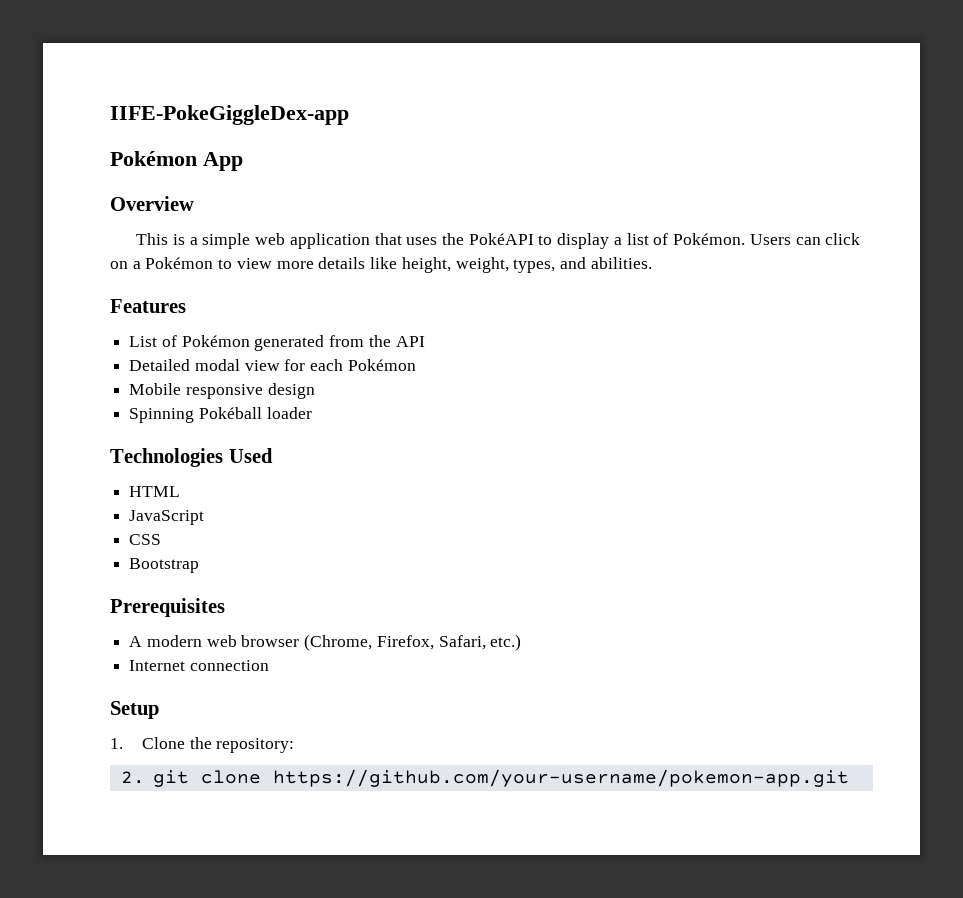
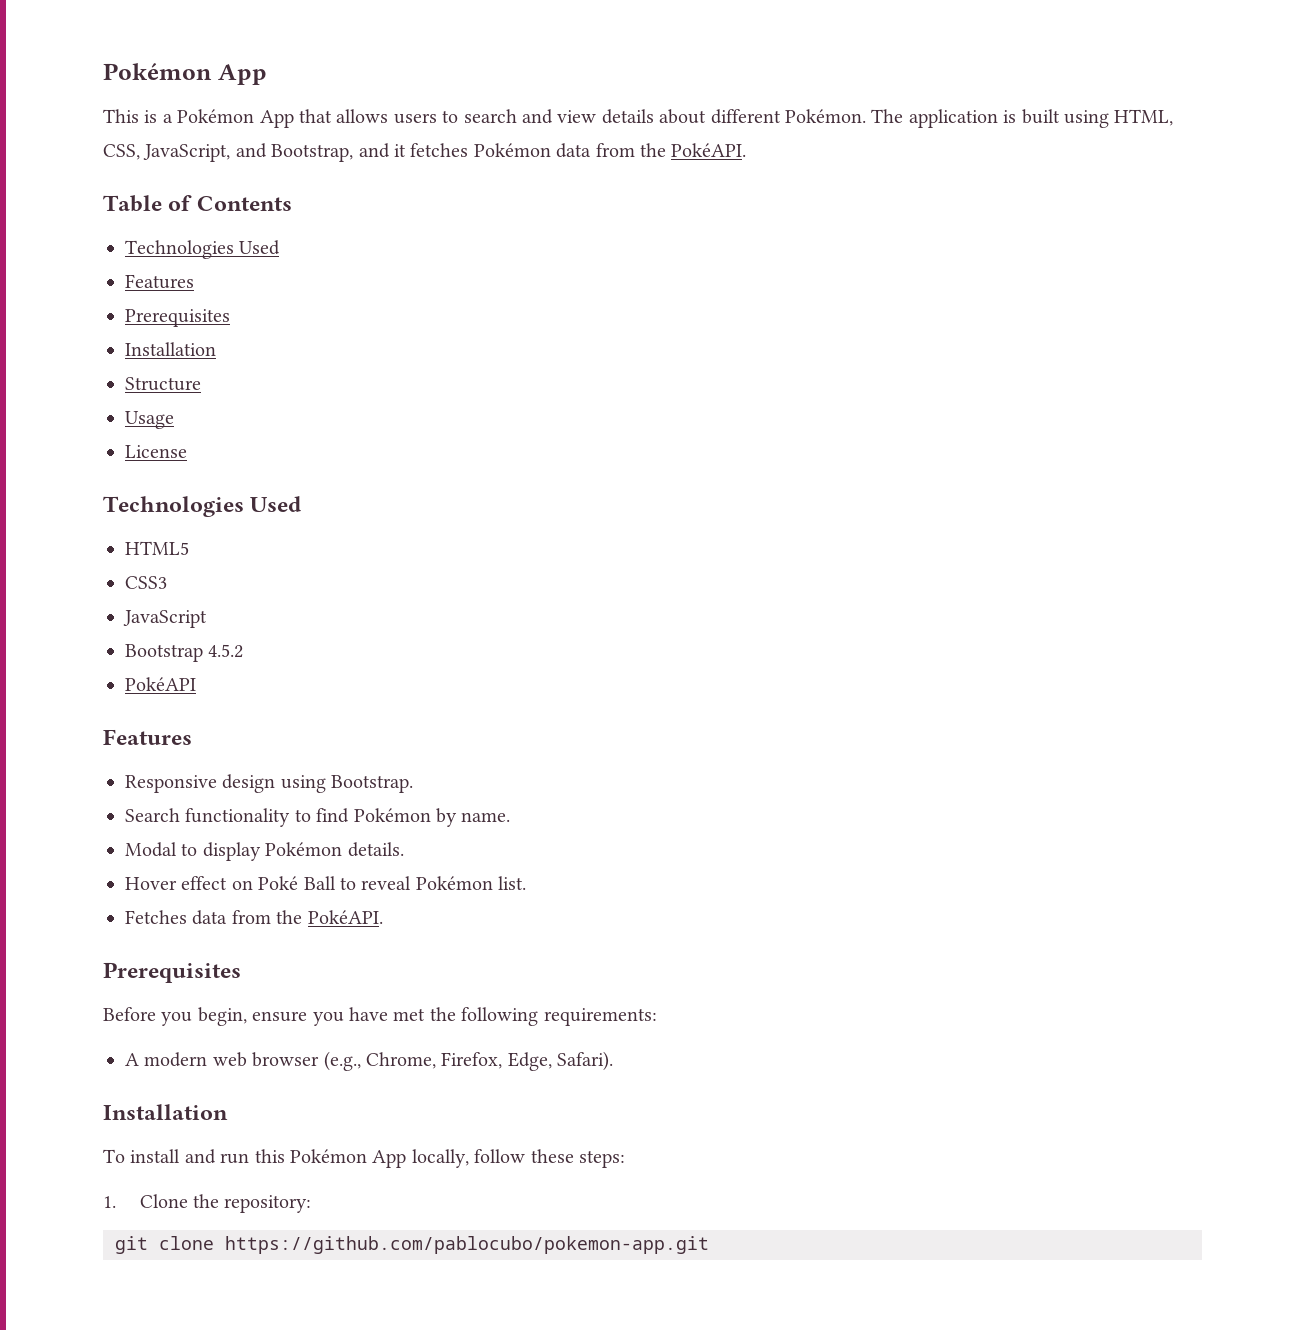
[110,105,349,125] [110,151,243,171] [110,196,194,211] IIFE-PokeGiggleDex-app // Pokémon App // Overview -> [103,63,267,85] Pokémon App
[202,233,861,249] [110,257,652,273] [110,299,186,313] [129,335,425,351] [129,359,416,371] [129,383,315,399] [129,407,312,423] [110,448,273,467] [129,486,181,497] [129,510,205,525] [129,534,162,545] [129,558,200,573] [110,598,225,617] [129,634,522,651] [129,660,269,671] [110,701,159,719] simple web application that uses the PokéAPI to display a list of Pokémon. Users can click on a Pokémon to view more details like height, weight, types, and abilities. // Features // List of Pokémon generated from the API // Detailed modal view for each Pokémon // Mobile responsive design // Spinning Pokéball loader // Technologies Used // HTML // JavaScript // CSS // Bootstrap // Prerequisites // A modern web browser (Chrome, Firefox, Safari, etc.) // Internet connection // Setup -> [177,109,1174,128] [103,143,747,162] [103,195,292,212] [125,240,281,259] [125,274,194,289] [125,309,230,327] [125,342,216,356] [125,377,201,391] [125,411,174,429] [125,445,187,458] [103,496,302,517] [125,541,189,555] [125,576,167,589] [123,610,207,628] [125,644,244,662] [125,677,196,691] [103,729,192,745] [125,774,414,793] [125,808,511,827] [125,842,404,861] [125,876,527,890] [125,910,383,925] [103,962,241,983] [103,1007,657,1026] [125,1051,614,1071] [103,1104,228,1120] [103,1149,625,1168] Pokémon App that allows users to search and view details about different Pokémon. The application is built using HTML, CSS, JavaScript, and Bootstrap, and it fetches Pokémon data from the PokéAPI. // Table of Contents // Technologies Used // Features // Prerequisites // Installation // Structure // Usage // License // Technologies Used // HTML5 // CSS3 // JavaScript // Bootstrap 4.5.2 // PokéAPI // Features // Responsive design using Bootstrap. // Search functionality to find Pokémon by name. // Modal to display Pokémon details. // Hover effect on Poké Ball to reveal Pokémon list. // Fetches data from the PokéAPI. // Prerequisites // Before you begin, ensure you have met the following requirements: // A modern web browser (e.g., Chrome, Firefox, Edge, Safari). // Installation // To install and run this Pokémon App locally, follow these steps:
[120,771,145,784] 2. -> (312, 1204) none
[273,769,850,787] https://github.com/your-username/pokemon-app.git -> [225,1236,709,1254] https://github.com/pablocubo/pokemon-app.git

